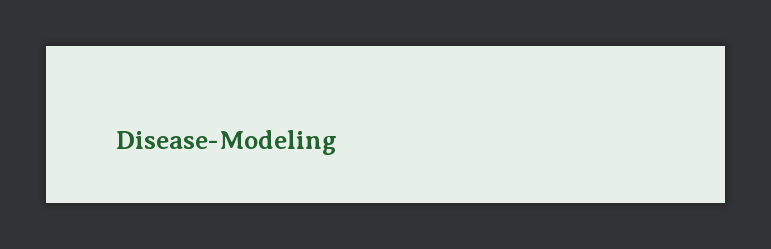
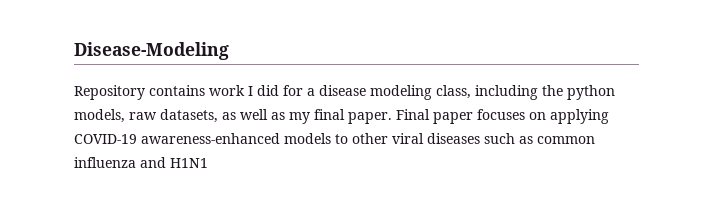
(337, 142) none -> [74,85,615,100] [74,109,609,124] [74,133,595,144] [74,157,208,168] // Repository contains work I did for a disease modeling class, including the python models, raw datasets, as well as my final paper. Final paper focuses on applying COVID-19 awareness-enhanced models to other viral diseases such as common influenza and H1N1

